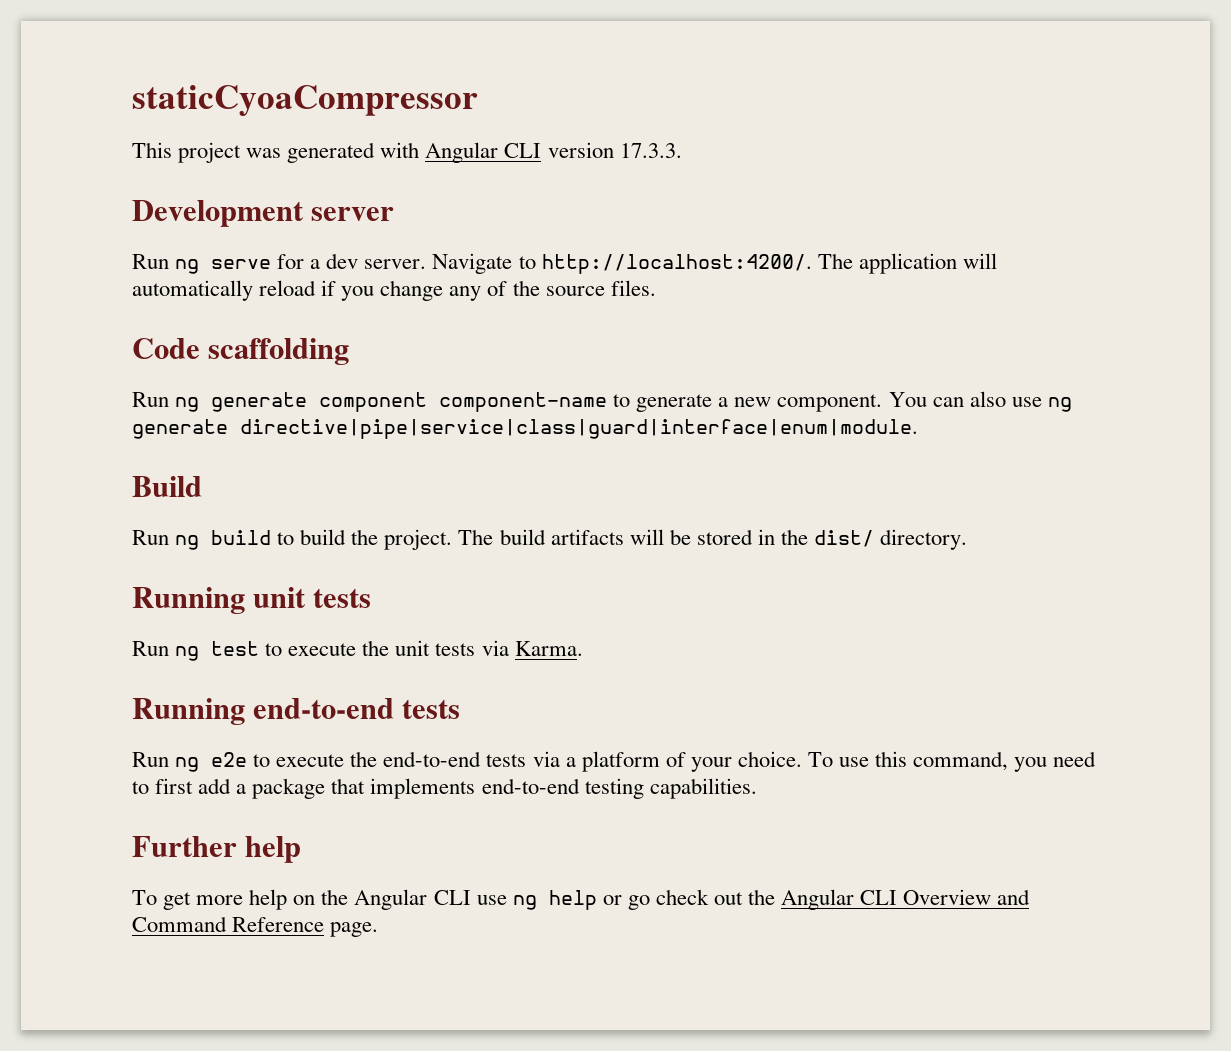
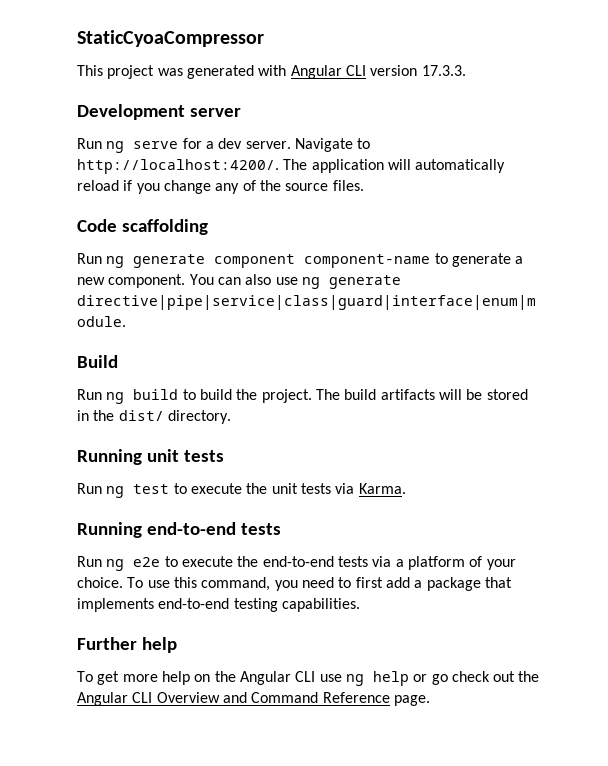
[132,85,478,116] staticCyoaCompressor -> [77,30,264,47] StaticCyoaCompressor

